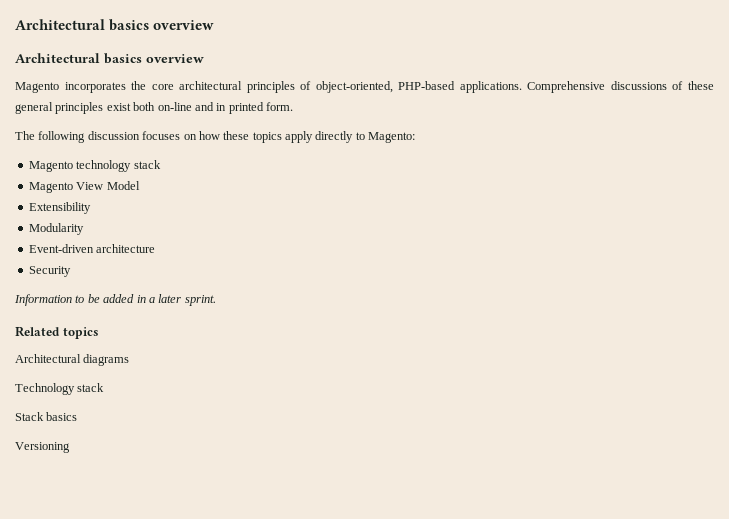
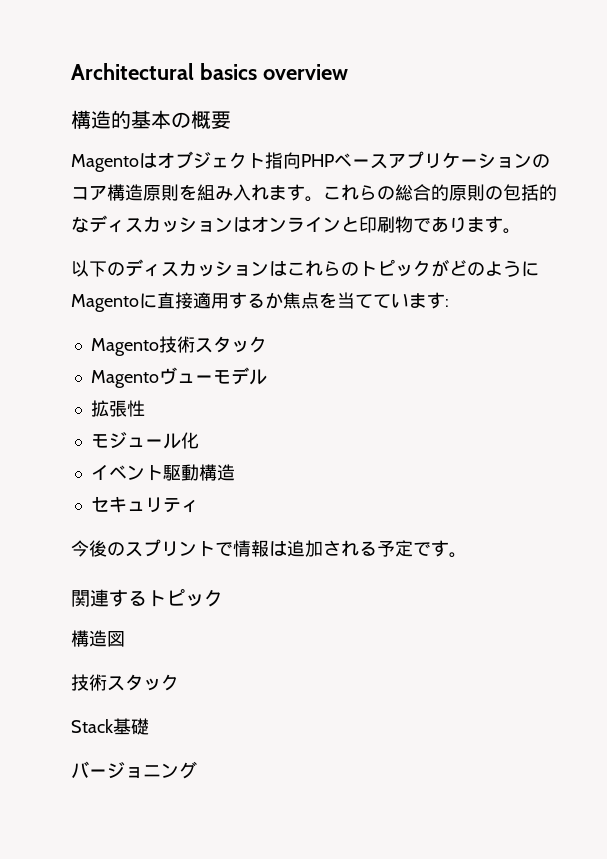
[15,19,215,31] [15,53,204,64] [15,81,715,93] [15,102,293,114] [15,131,416,143] [28,160,161,172] [28,181,140,193] [28,202,91,214] [28,223,84,235] [28,244,156,253] [28,266,71,277] [14,294,216,306] [15,326,99,339] [15,354,130,366] [15,383,105,395] [15,412,78,421] [15,442,70,453] Architectural basics overview // Architectural basics overview // Magento incorporates the core architectural principles of object-oriented, PHP-based applications. Comprehensive discussions of these general principles exist both on-line and in printed form. // The following discussion focuses on how these topics apply directly to Magento: // Magento technology stack // Magento View Model // Extensibility // Modularity // Event-driven architecture // Security // Information to be added in a later sprint. // Related topics // Architectural diagrams // Technology stack // Stack basics // Versioning -> [71,63,348,80] [71,110,231,129] [71,151,550,172] [71,184,557,202] [71,215,521,234] [71,259,539,277] [71,292,449,312] [90,336,267,356] [90,367,267,388] [90,400,145,417] [90,432,199,449] [90,464,235,481] [90,496,199,513] [71,539,467,558] [71,589,223,607] [71,630,125,647] [71,674,179,691] [71,718,149,735] [71,761,197,779] Architectural basics overview // 構造的基本の概要 // Magentoはオブジェクト指向PHPベースアプリケーションのコア構造原則を組み入れます。これらの総合的原則の包括的なディスカッションはオンラインと印刷物であります。 // 以下のディスカッションはこれらのトピックがどのようにMagentoに直接適用するか焦点を当てています: // Magento技術スタック // Magentoヴューモデル // 拡張性 // モジュール化 // イベント駆動構造 // セキュリティ // 今後のスプリントで情報は追加される予定です。 // 関連するトピック // 構造図 // 技術スタック // Stack基礎 // バージョニング

